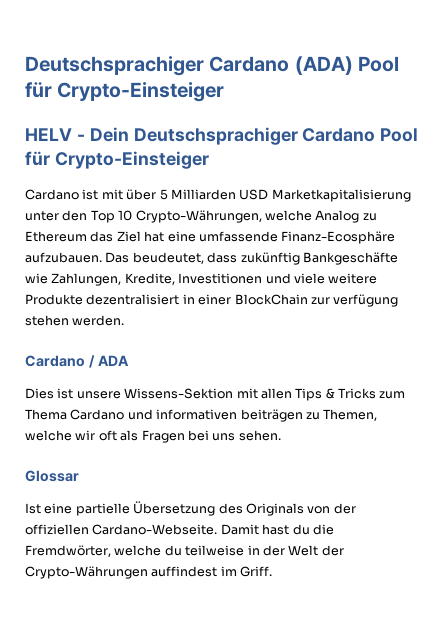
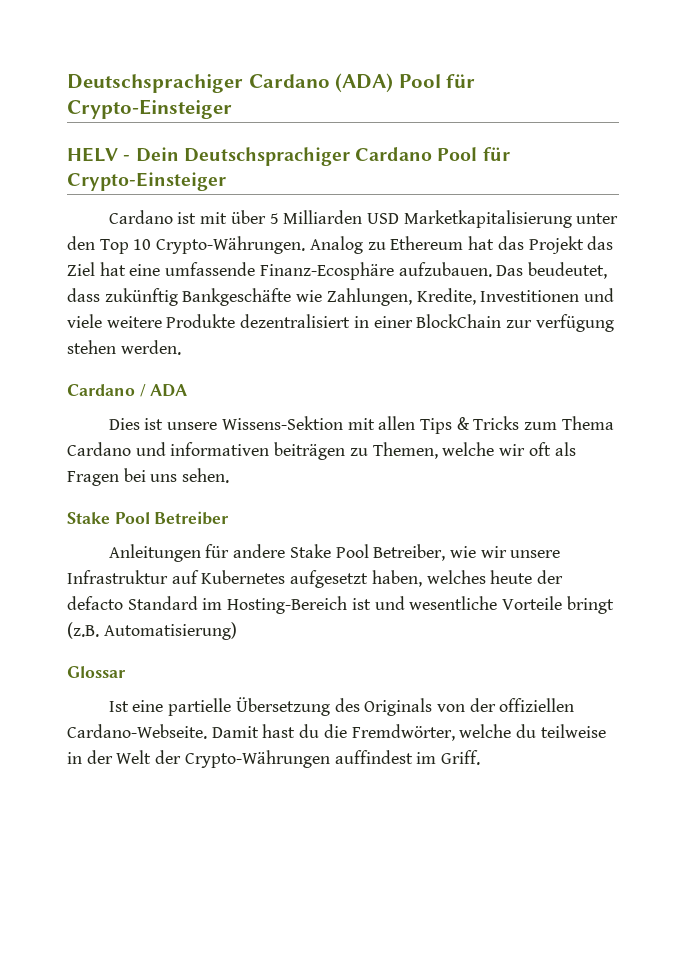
[135,210,312,223] Crypto-Währungen, welche -> [156,236,306,254] Crypto-Währungen.
(87, 236) none -> [468,236,584,254] hat das Projekt
(281, 435) none -> [67,511,230,525] [108,544,561,562] [67,570,564,588] [67,596,614,614] [67,622,237,640] // Stake Pool Betreiber // Anleitungen für andere Stake Pool Betreiber, wie wir unsere Infrastruktur auf Kubernetes aufgesetzt haben, welches heute der defacto Standard im Hosting-Bereich ist und wesentliche Vorteile bringt (z.B. Automatisierung)

